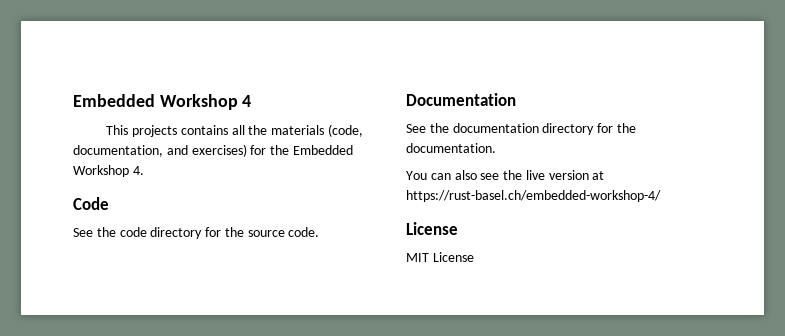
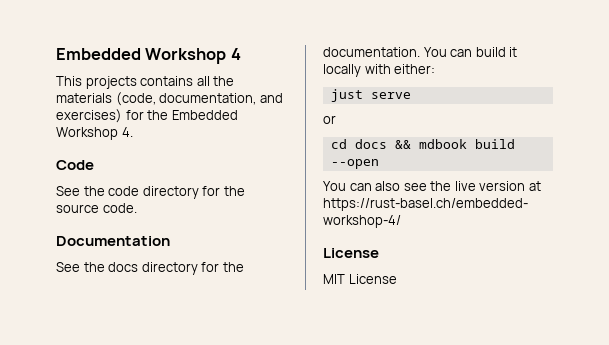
[452,123,539,133] documentation -> [108,262,139,272] docs
(496, 148) none -> [423,47,518,57] [323,64,436,77] [330,89,411,102] [323,115,336,124] [330,139,515,149] [330,159,379,169] You can build it locally with either: // just serve // or // cd docs && mdbook build --open

